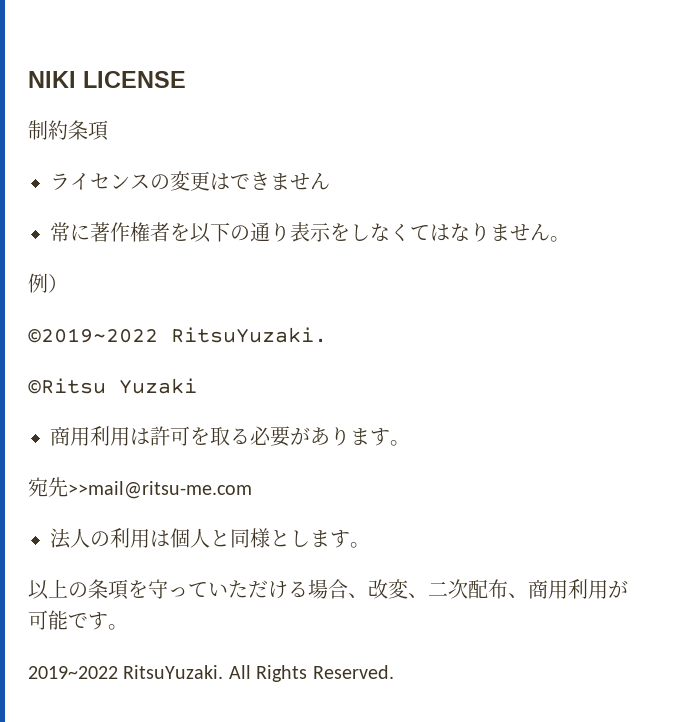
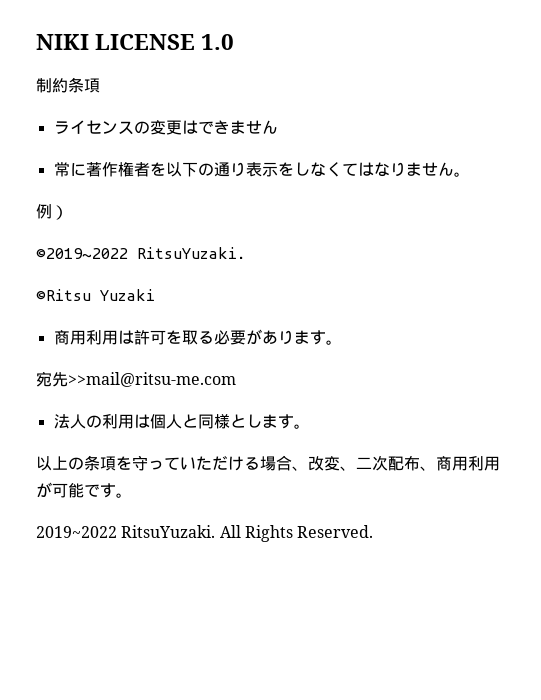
(186, 79) none -> [201,34,235,50] 1.0

